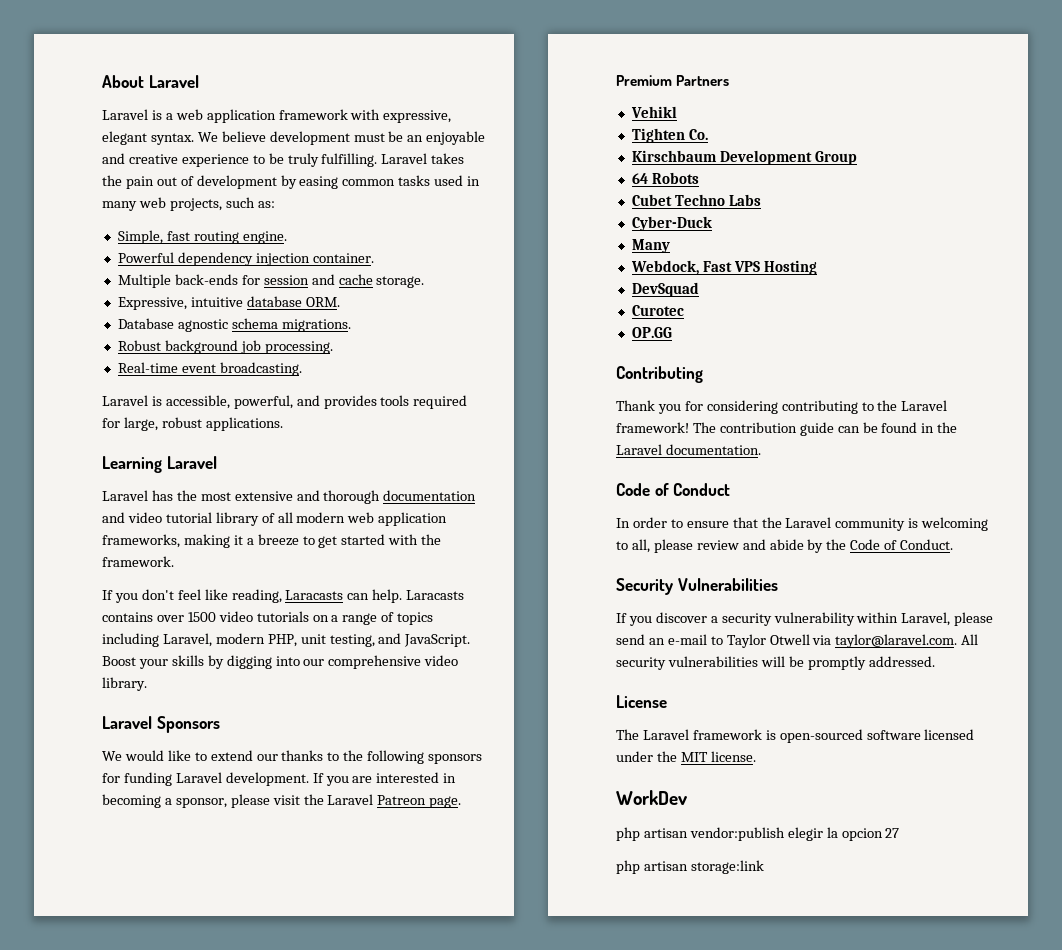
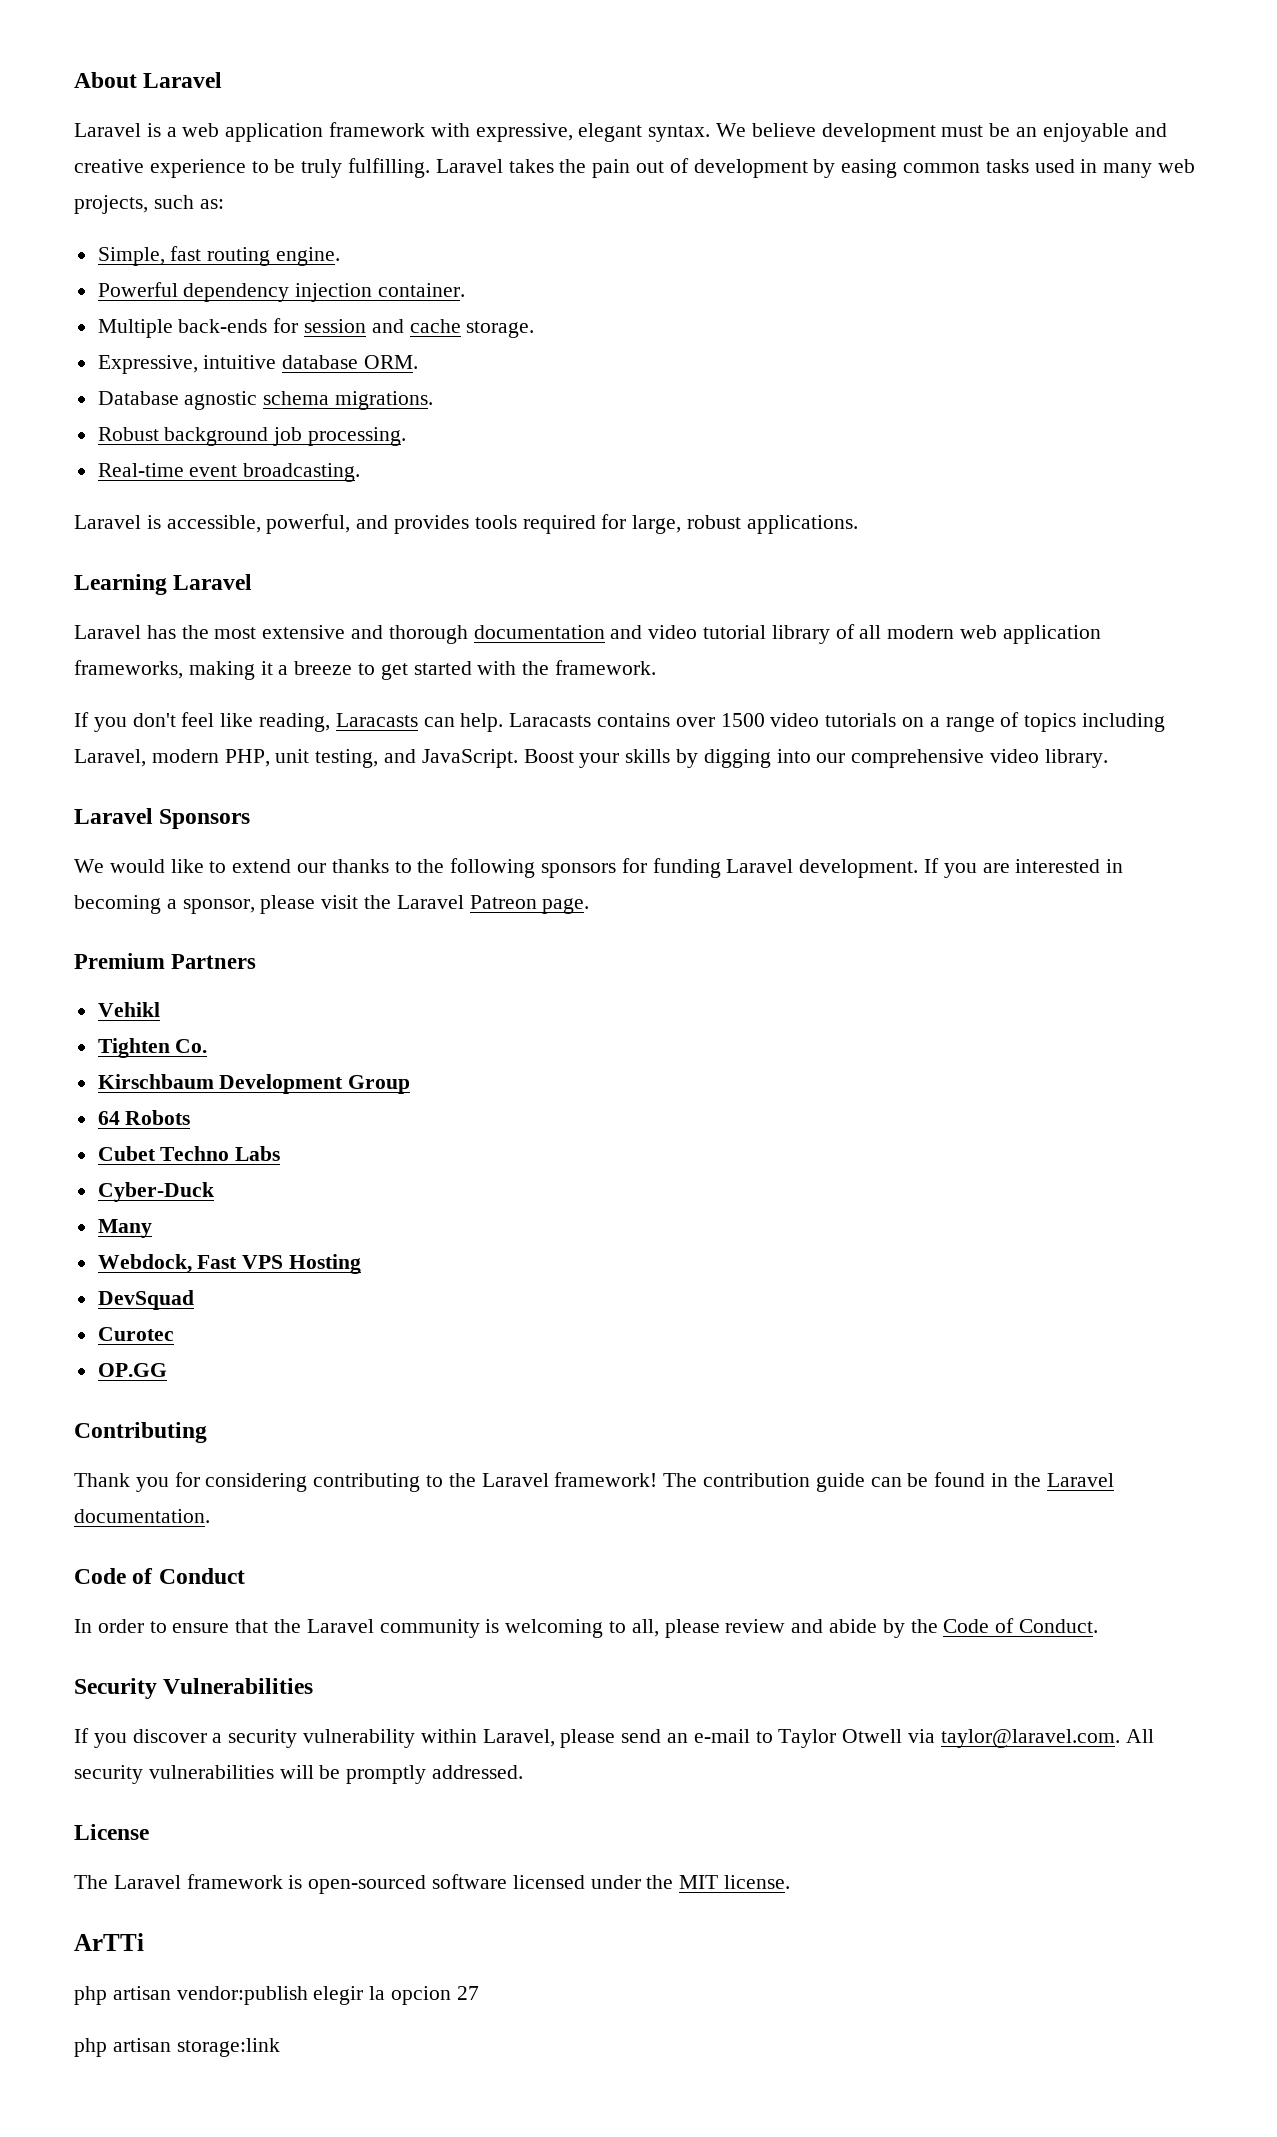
[616,790,688,805] WorkDev -> [74,1933,144,1951] ArTTi

